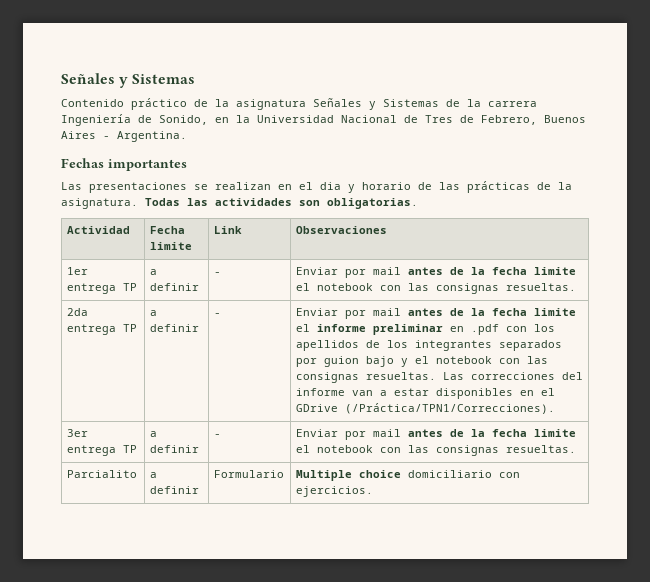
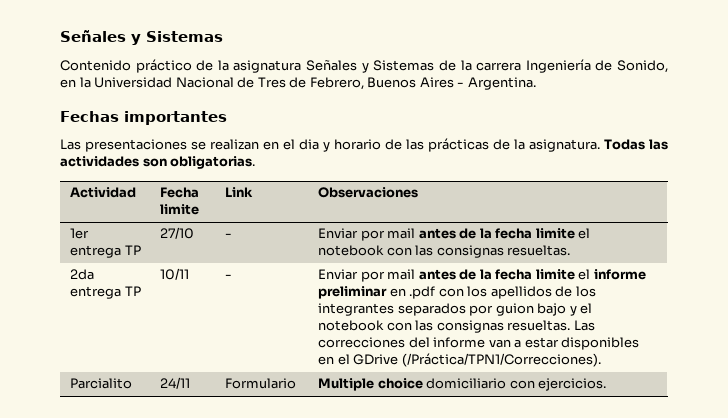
[149,269,157,275] [149,283,199,291] a definir -> [160,227,195,239] 27/10
[149,310,157,316] [149,324,199,332] a definir -> [160,268,190,280] 10/11
[66,429,88,437] [66,445,137,456] [149,431,157,437] [149,445,199,453] [213,434,221,437] [295,429,576,440] [295,445,576,456] // 3er entrega TP | a definir | - | Enviar por mail antes de la fecha limite el notebook con las consignas resueltas. -> (601, 360) none
[149,472,157,478] [149,486,199,494] a definir -> [160,377,191,389] 24/11

